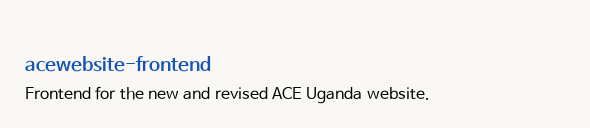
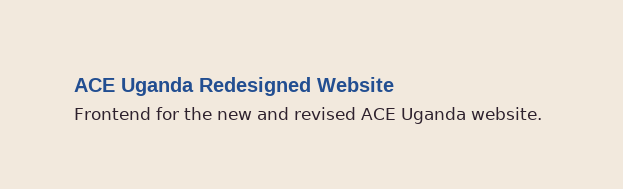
[25,56,211,72] acewebsite-frontend -> [74,77,394,96] ACE Uganda Redesigned Website

